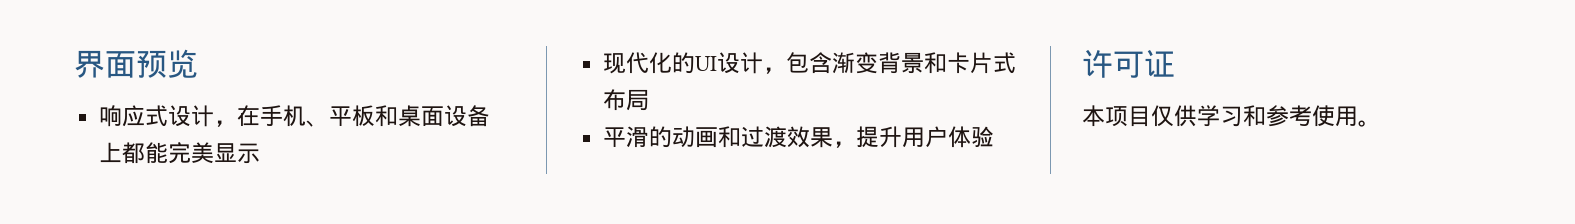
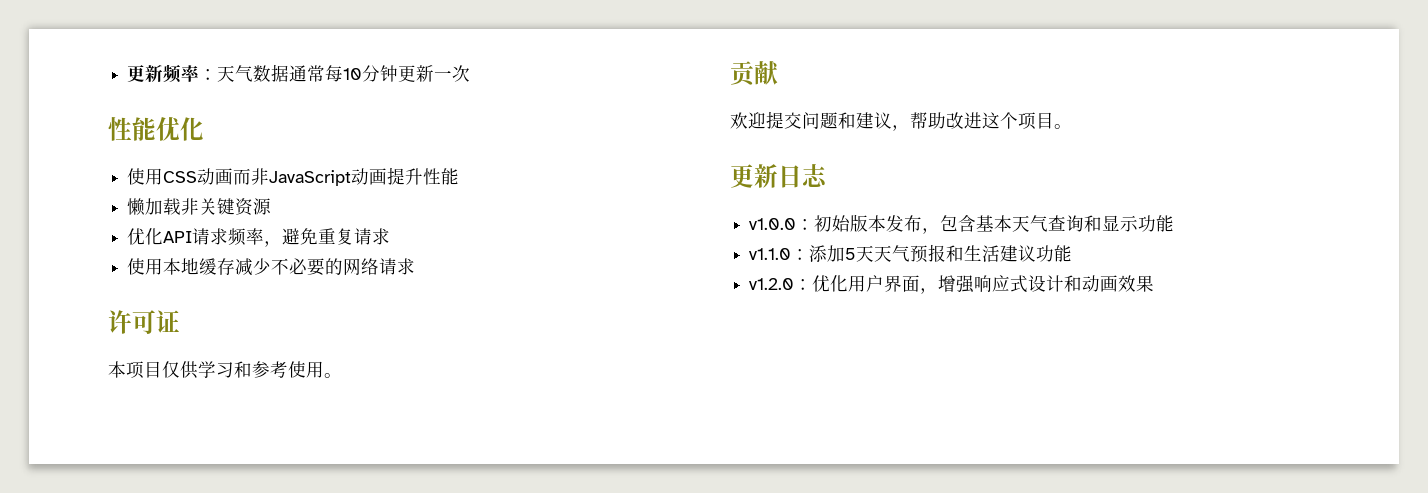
[74,49,198,78] [99,105,491,127] [99,142,261,164] [603,52,1017,74] [603,89,650,111] [603,126,995,148] 界面预览 // 响应式设计，在手机、平板和桌面设备上都能完美显示 // 现代化的UI设计，包含渐变背景和卡片式布局 // 平滑的动画和过渡效果，提升用户体验 -> [127,64,471,83] [108,117,204,141] [127,167,460,186] [127,198,272,216] [127,228,391,247] [127,258,416,276] 更新频率：天气数据通常每10分钟更新一次 // 性能优化 // 使用CSS动画而非JavaScript动画提升性能 // 懒加载非关键资源 // 优化API请求频率，避免重复请求 // 使用本地缓存减少不必要的网络请求
(1381, 123) none -> [730,61,779,87] [730,111,1072,131] [730,164,828,188] [749,214,1175,234] [749,244,1073,263] [749,275,1155,294] // 贡献 // 欢迎提交问题和建议，帮助改进这个项目。 // 更新日志 // v1.0.0：初始版本发布，包含基本天气查询和显示功能 // v1.1.0：添加5天天气预报和生活建议功能 // v1.2.0：优化用户界面，增强响应式设计和动画效果

